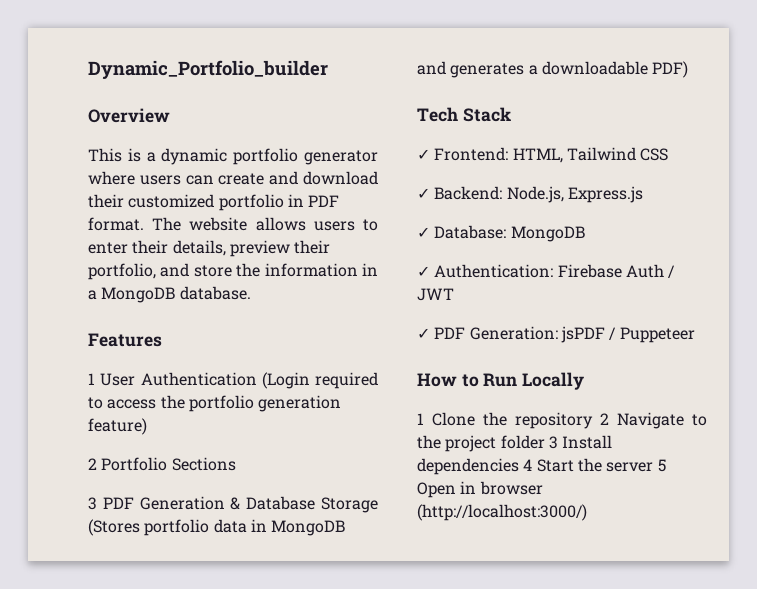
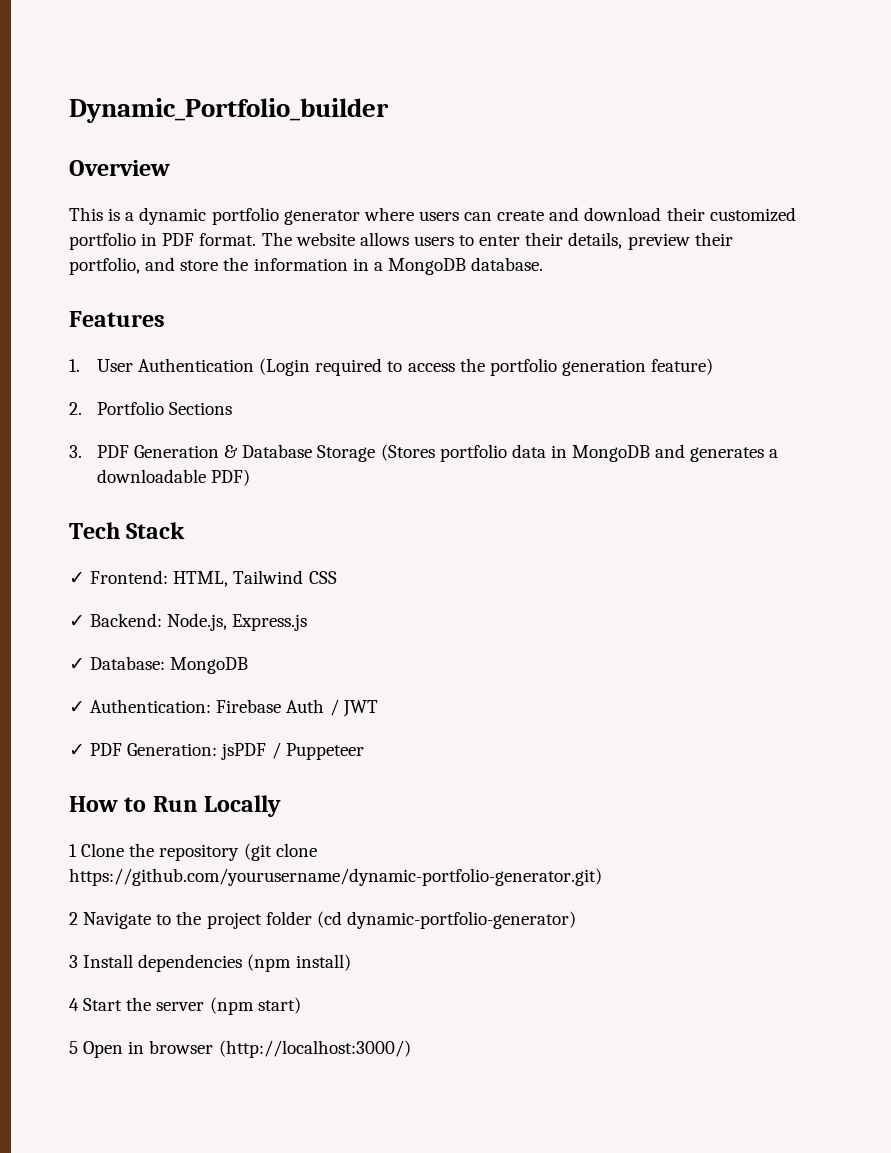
[88,373,95,385] 1 -> [69,359,80,372] 1.
[88,458,97,470] 2 -> [69,402,82,415] 2.
[88,497,97,510] 3 -> [69,445,82,458] 3.
(593, 420) none -> [243,843,317,861] [69,868,602,886] (git clone https://github.com/yourusername/dynamic-portfolio-generator.git) //
(545, 442) none -> [316,911,576,929] (cd dynamic-portfolio-generator) //
(519, 466) none -> [247,954,351,972] (npm install) //
(654, 467) none -> [209,997,301,1015] (npm start) //

